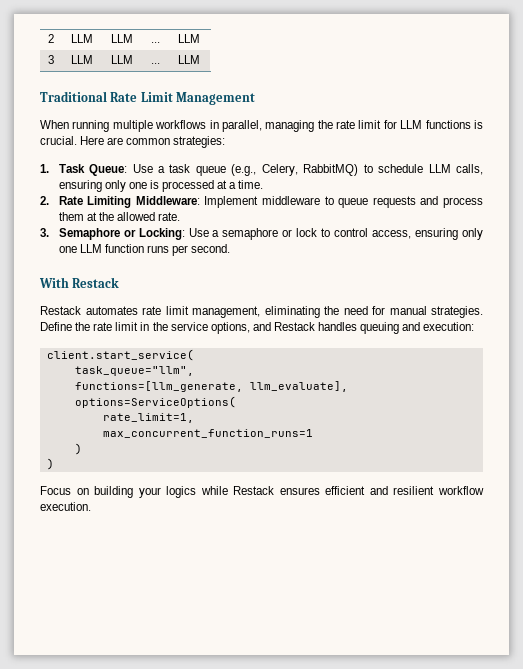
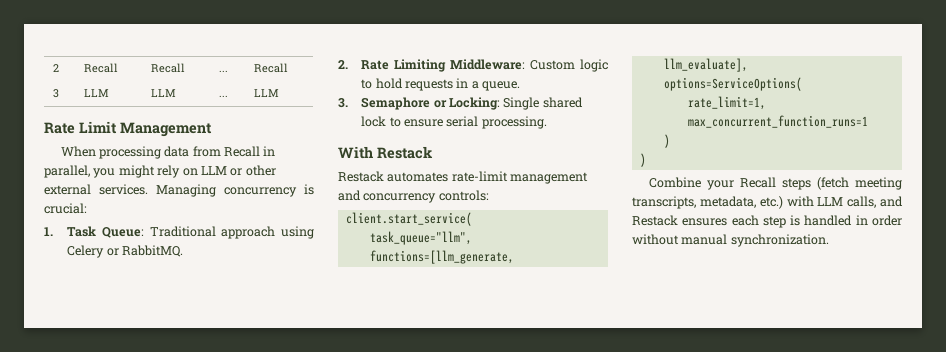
[71,34,94,43] [111,34,134,43] [151,42,161,43] [178,34,201,43] LLM | LLM | ... | LLM -> [83,63,118,73] [150,63,185,73] [218,70,228,72] [253,63,288,73] Recall | Recall | ... | Recall
[40,91,107,102] Traditional -> (279, 93) none
[72,120,483,132] [40,136,226,148] [40,164,483,176] [58,180,264,192] [40,196,483,208] [58,212,181,221] [40,228,483,240] [58,244,231,256] [39,277,120,288] [40,306,483,318] [40,322,475,334] running multiple workflows in parallel, managing the rate limit for LLM functions is crucial. Here are common strategies: // 1. Task Queue: Use a task queue (e.g., Celery, RabbitMQ) to schedule LLM calls, ensuring only one is processed at a time. // 2. Rate Limiting Middleware: Implement middleware to queue requests and process them at the allowed rate. // 3. Semaphore or Locking: Use a semaphore or lock to control access, ensuring only one LLM function runs per second. // With Restack // Restack automates rate limit management, eliminating the need for manual strategies. Define the rate limit in the service options, and Restack handles queuing and execution: -> [98,146,276,159] [44,165,276,178] [44,184,314,197] [44,203,87,214] [44,226,314,239] [67,245,184,258] [338,59,608,72] [361,78,521,91] [338,97,583,110] [361,116,547,129] [338,146,433,159] [338,171,589,184] [338,190,489,203] processing data from Recall in parallel, you might rely on LLM or other external services. Managing concurrency is crucial: // 1. Task Queue: Traditional approach using Celery or RabbitMQ. // 2. Rate Limiting Middleware: Custom logic to hold requests in a queue. // 3. Semaphore or Locking: Single shared lock to ensure serial processing. // With Restack // Restack automates rate-limit management and concurrency controls:
[40,486,484,498] [40,502,91,511] Focus on building your logics while Restack ensures efficient and resilient workflow execution. -> [648,177,902,190] [632,196,903,209] [632,215,902,228] [632,234,829,247] Combine your Recall steps (fetch meeting transcripts, metadata, etc.) with LLM calls, and Restack ensures each step is handled in order without manual synchronization.

